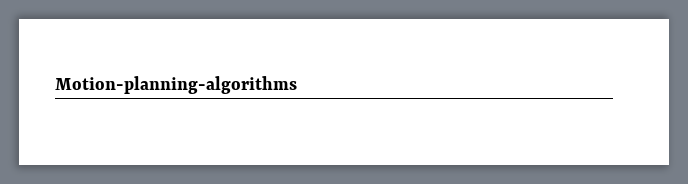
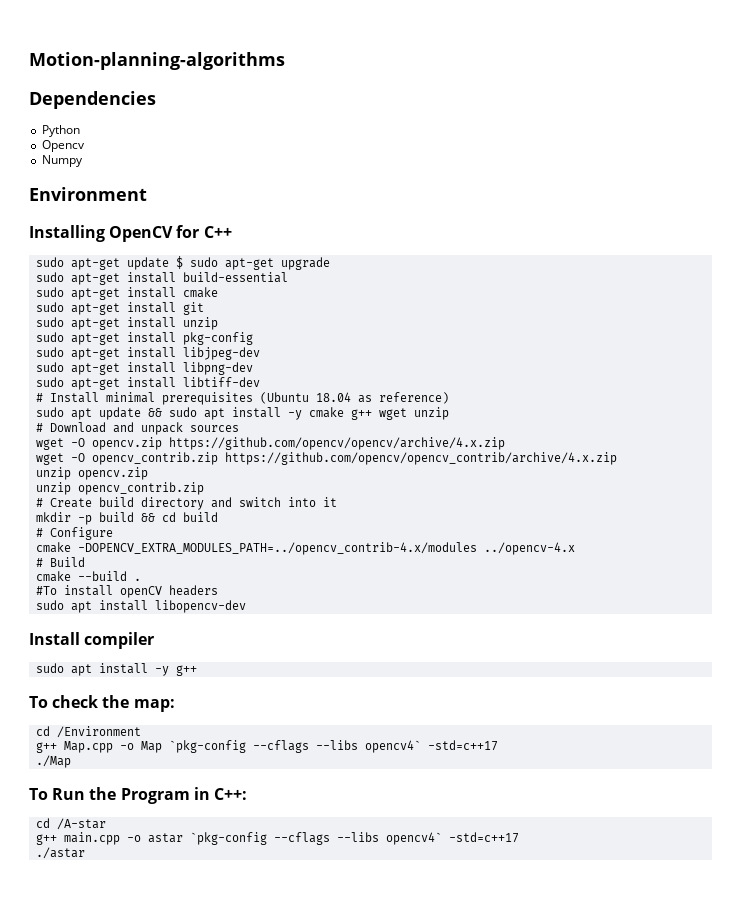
(297, 85) none -> [29,91,156,109] [41,125,80,137] [41,140,85,152] [41,155,83,167] [29,187,147,201] [29,225,232,242] [35,256,330,270] [35,272,288,285] [35,287,218,300] [35,302,204,315] [35,317,218,330] [35,332,253,345] [35,347,260,360] [35,362,253,375] [35,377,260,390] [35,392,449,405] [35,407,449,420] [35,422,239,435] [35,437,505,450] [35,452,617,465] [35,467,148,480] [35,482,204,495] [35,497,337,510] [35,512,218,525] [35,527,113,540] [35,542,575,555] [35,557,85,567] [35,571,141,582] [35,585,218,598] [35,600,246,613] [29,632,155,649] [35,663,197,676] [29,695,175,712] [35,726,141,738] [35,740,498,753] [35,755,71,768] [29,787,247,804] [35,818,106,830] [35,832,519,845] [35,847,85,859] // Dependencies // Python // Opencv // Numpy // Environment // Installing OpenCV for C++ // sudo apt-get update $ sudo apt-get upgrade // sudo apt-get install build-essential // sudo apt-get install cmake // sudo apt-get install git // sudo apt-get install unzip // sudo apt-get install pkg-config // sudo apt-get install libjpeg-dev // sudo apt-get install libpng-dev // sudo apt-get install libtiff-dev // # Install minimal prerequisites (Ubuntu 18.04 as reference) // sudo apt update && sudo apt install -y cmake g++ wget unzip // # Download and unpack sources // wget -O opencv.zip https://github.com/opencv/opencv/archive/4.x.zip // wget -O opencv_contrib.zip https://github.com/opencv/opencv_contrib/archive/4.x.zip // unzip opencv.zip // unzip opencv_contrib.zip // # Create build directory and switch into it // mkdir -p build && cd build // # Configure // cmake -DOPENCV_EXTRA_MODULES_PATH=../opencv_contrib-4.x/modules ../opencv-4.x // # Build // cmake --build . // #To install openCV headers // sudo apt install libopencv-dev // Install compiler // sudo apt install -y g++ // To check the map: // cd /Environment // g++ Map.cpp -o Map `pkg-config --cflags --libs opencv4` -std=c++17 // ./Map // To Run the Program in C++: // cd /A-star // g++ main.cpp -o astar `pkg-config --cflags --libs opencv4` -std=c++17 // ./astar

